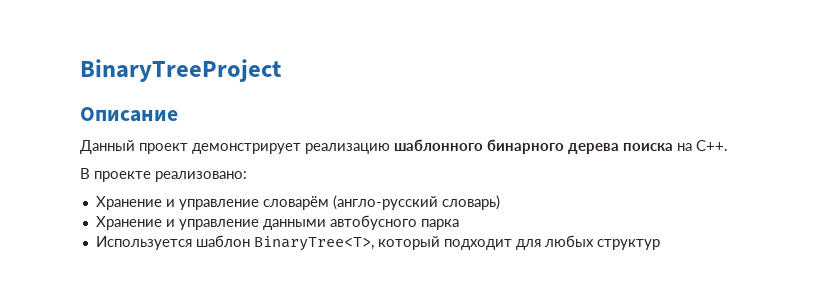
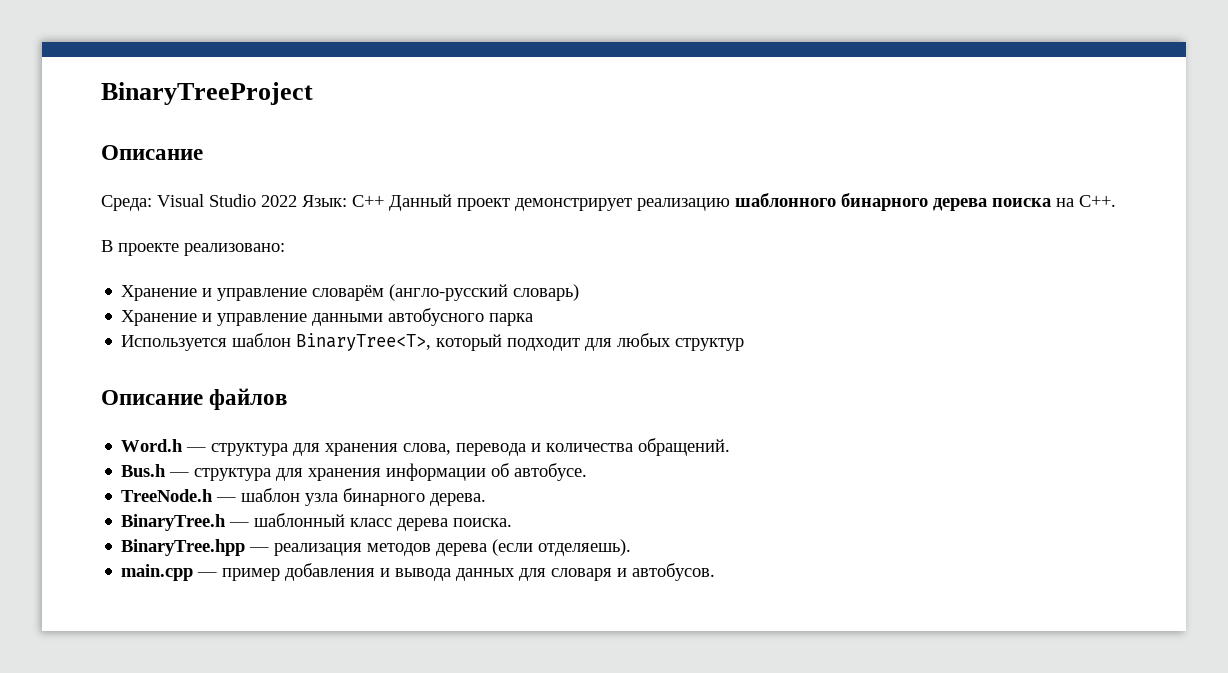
(178, 114) none -> [101,194,384,211] Среда: Visual Studio 2022 Язык: C++
(660, 244) none -> [101,388,288,410] [121,438,731,456] [121,463,588,481] [121,488,487,506] [121,513,513,531] [121,539,632,556] [121,563,716,581] // Описание файлов // Word.h — структура для хранения слова, перевода и количества обращений. // Bus.h — структура для хранения информации об автобусе. // TreeNode.h — шаблон узла бинарного дерева. // BinaryTree.h — шаблонный класс дерева поиска. // BinaryTree.hpp — реализация методов дерева (если отделяешь). // main.cpp — пример добавления и вывода данных для словаря и автобусов.

